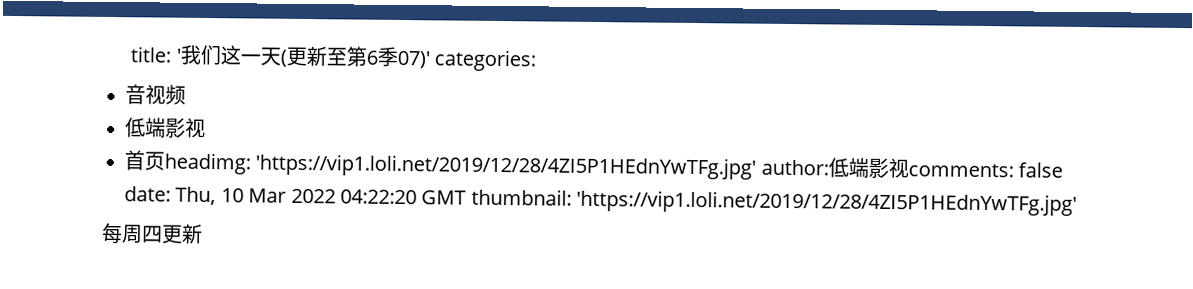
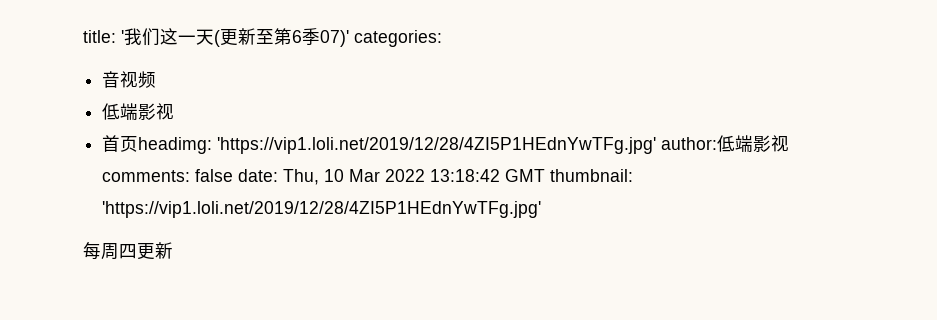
[340,189,417,205] 04:22:20 -> [430,169,501,182] 13:18:42

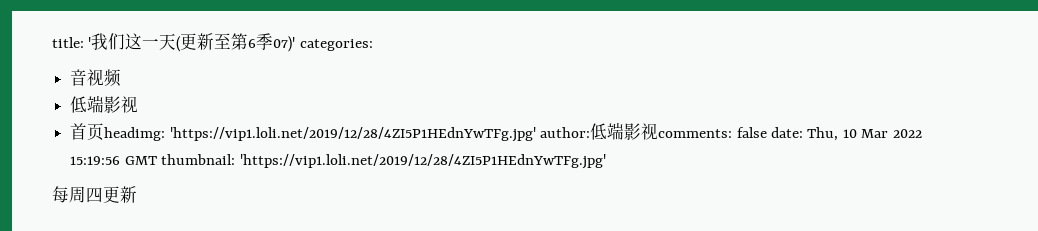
[430,169,501,182] 13:18:42 -> [70,156,121,165] 15:19:56

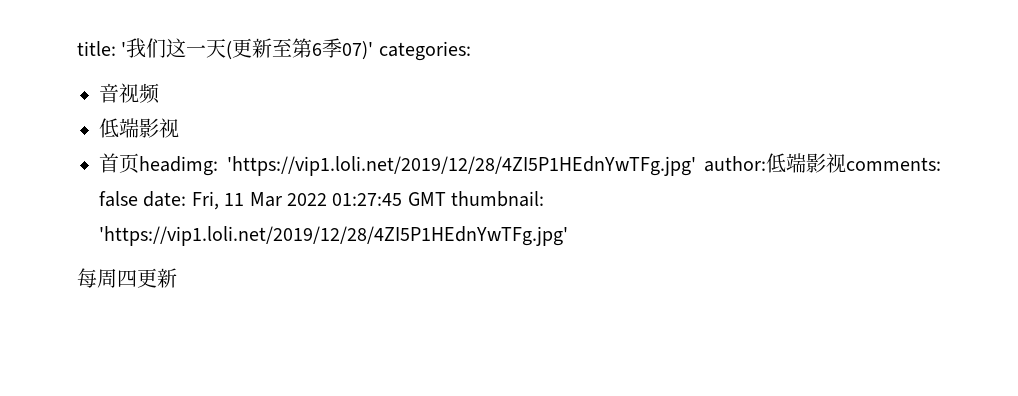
[807,127,857,141] Thu, 10 -> [191,191,245,210] Fri, 11
[70,156,121,165] 15:19:56 -> [332,193,403,206] 01:27:45

